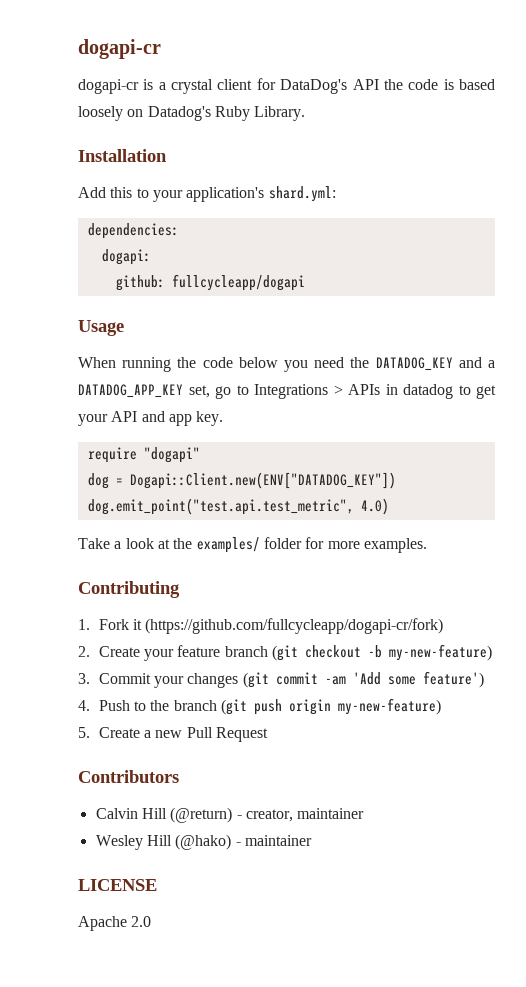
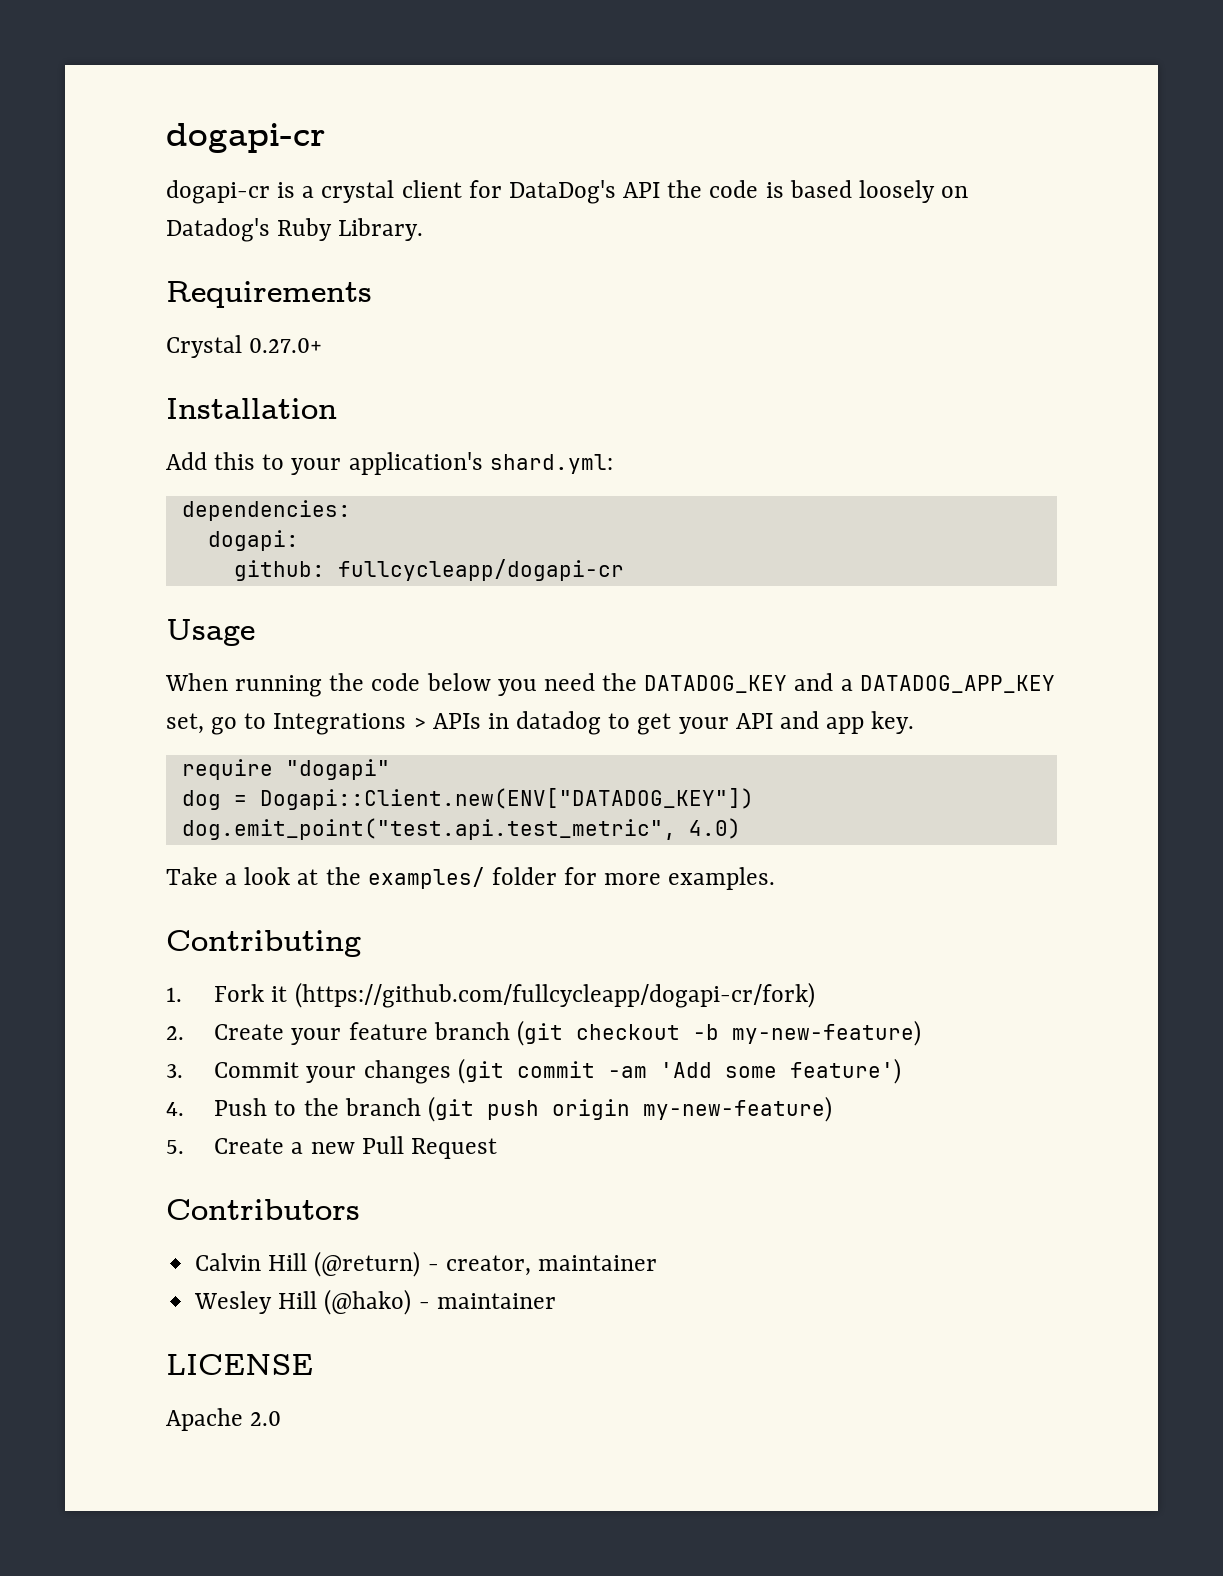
(306, 113) none -> [166,281,372,308] [166,335,323,358] // Requirements // Crystal 0.27.0+
[171,274,305,291] fullcycleapp/dogapi -> [337,559,624,581] fullcycleapp/dogapi-cr

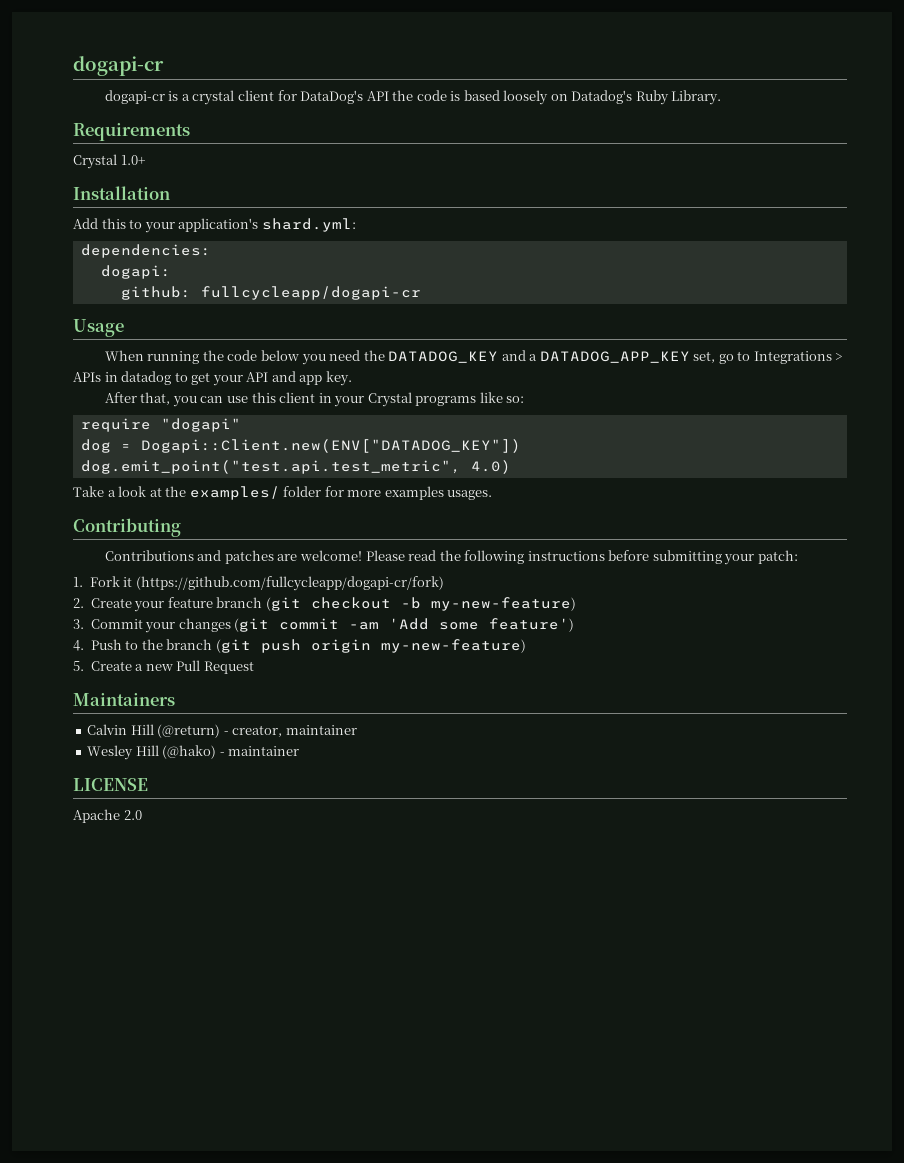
[249,338,323,353] 0.27.0+ -> [120,155,146,165] 1.0+
(915, 722) none -> [104,392,525,407] // After that, you can use this client in your Crystal programs like so:
[668,867,776,890] examples. -> [384,486,493,500] examples usages.
(361, 943) none -> [104,550,798,565] // Contributions and patches are welcome! Please read the following instructions before submitting your patch:
[166,1199,360,1220] Contributors -> [73,693,175,706] Maintainers

